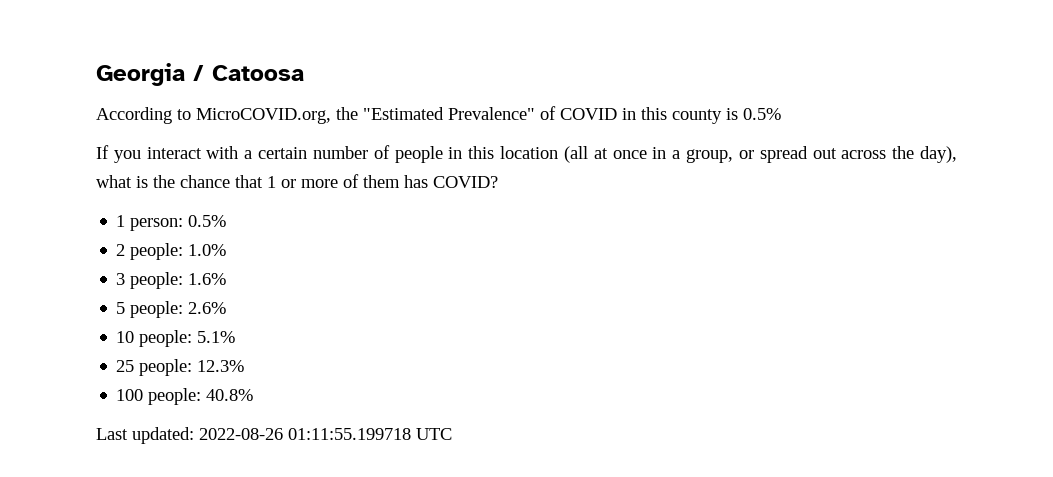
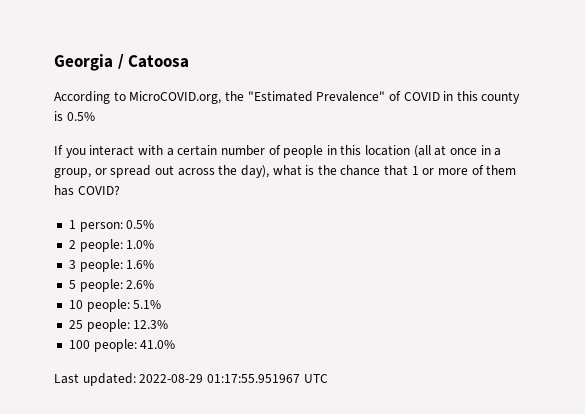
[206,389,254,401] 40.8% -> [140,340,176,349] 41.0%
[199,428,411,440] 2022-08-26 01:11:55.199718 -> [139,374,300,383] 2022-08-29 01:17:55.951967

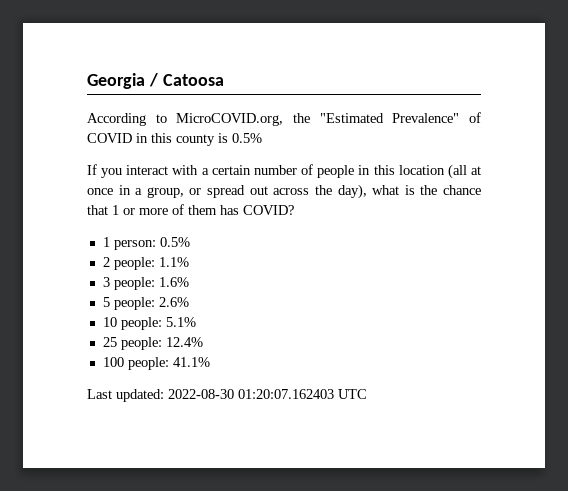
[126,240,155,249] 1.0% -> [158,257,189,267] 1.1%
[133,320,169,329] 12.3% -> [165,337,203,347] 12.4%
[140,340,176,349] 41.0% -> [172,357,210,367] 41.1%
[139,374,300,383] 2022-08-29 01:17:55.951967 -> [168,389,334,399] 2022-08-30 01:20:07.162403

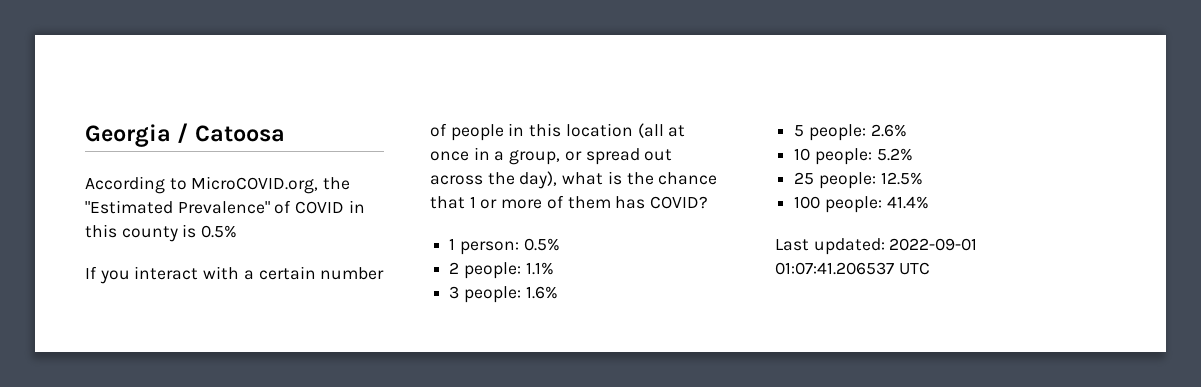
[165,317,196,327] 5.1% -> [876,148,913,161] 5.2%
[165,337,203,347] 12.4% -> [880,172,923,185] 12.5%
[172,357,210,367] 41.1% -> [886,196,929,209] 41.4%
[168,389,334,399] 2022-08-30 01:20:07.162403 -> [889,238,978,251] [775,262,894,275] 2022-09-01 01:07:41.206537

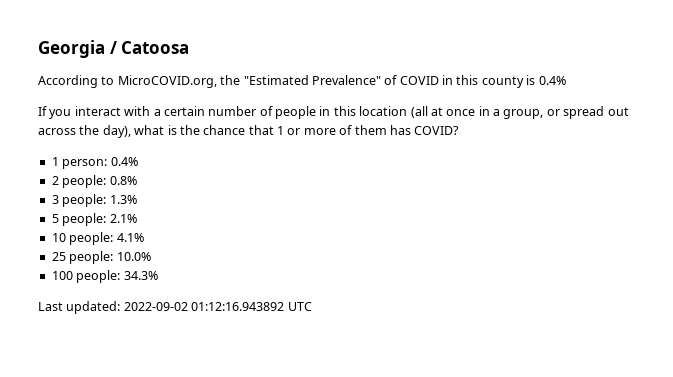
[201,225,238,238] 0.5% -> [538,76,566,85] 0.4%
[523,238,560,251] 0.5% -> [110,157,138,166] 0.4%
[525,262,554,275] 1.1% -> [109,176,137,185] 0.8%
[525,286,558,299] 1.6% -> [109,195,137,204] 1.3%
[870,124,907,137] 2.6% -> [109,214,137,223] 2.1%
[876,148,913,161] 5.2% -> [116,233,144,242] 4.1%
[880,172,923,185] 12.5% -> [116,252,151,261] 10.0%
[886,196,929,209] 41.4% -> [123,271,158,280] 34.3%
[889,238,978,251] [775,262,894,275] 2022-09-01 01:07:41.206537 -> [123,302,285,311] 2022-09-02 01:12:16.943892

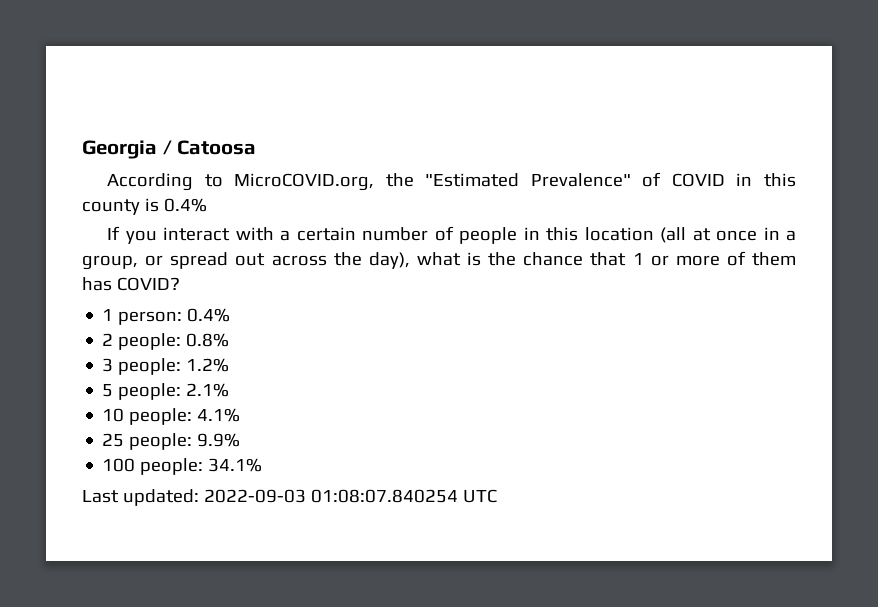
[109,195,137,204] 1.3% -> [186,358,230,372] 1.2%
[116,252,151,261] 10.0% -> [197,433,241,447] 9.9%
[123,271,158,280] 34.3% -> [208,458,263,472] 34.1%
[123,302,285,311] 2022-09-02 01:12:16.943892 -> [203,489,458,503] 2022-09-03 01:08:07.840254

